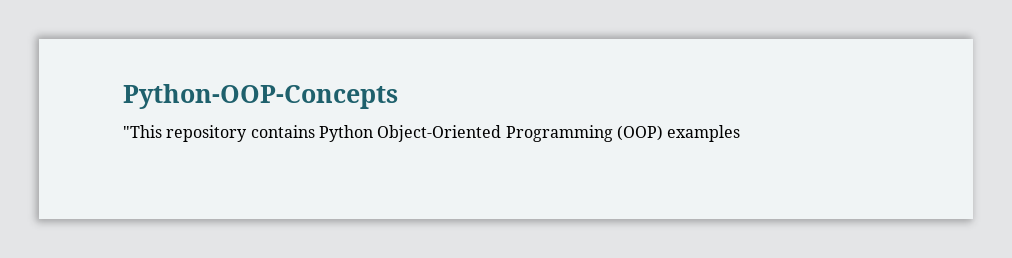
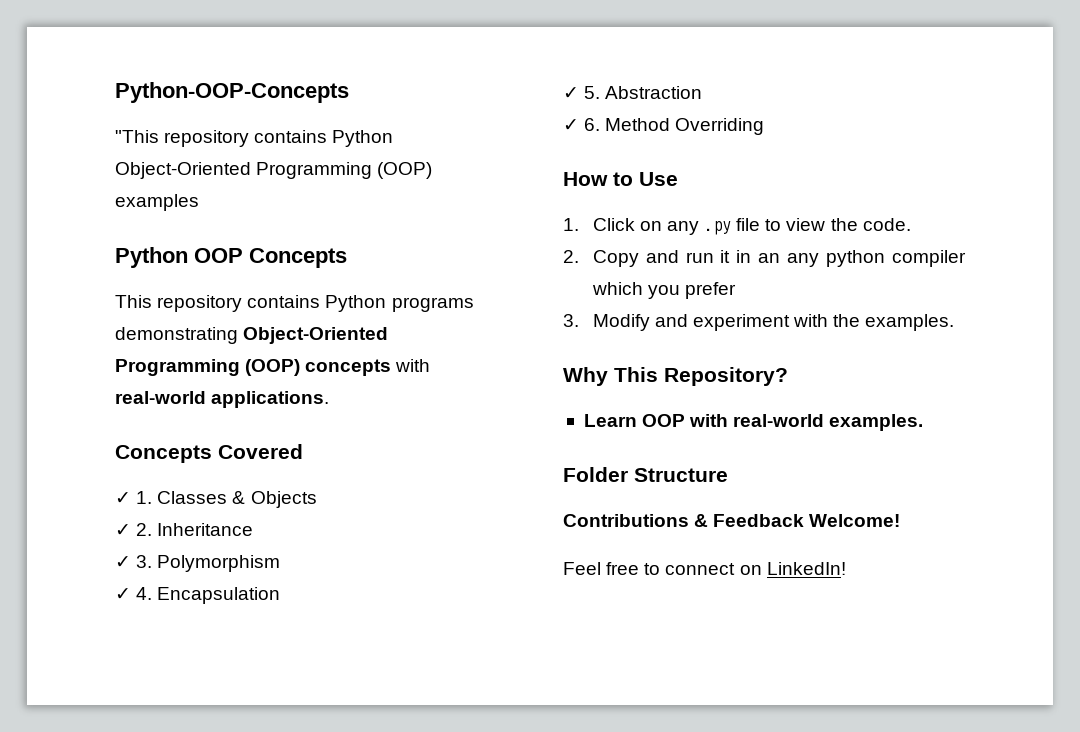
(741, 133) none -> [115,247,347,268] [115,295,474,312] [115,327,389,344] [115,359,431,376] [115,391,330,408] [115,444,303,463] [115,491,317,508] [115,523,254,536] [115,555,281,572] [115,587,281,604] [563,86,703,99] [563,118,765,135] [563,172,678,186] [563,218,911,235] [563,250,966,267] [591,282,736,299] [563,314,955,331] [563,367,788,386] [583,414,924,431] [563,467,728,482] [563,514,901,527] [563,562,846,575] // Python OOP Concepts // This repository contains Python programs demonstrating Object-Oriented Programming (OOP) concepts with real-world applications. // Concepts Covered // ✓ 1. Classes & Objects // ✓ 2. Inheritance // ✓ 3. Polymorphism // ✓ 4. Encapsulation // ✓ 5. Abstraction // ✓ 6. Method Overriding // How to Use // 1. Click on any .py file to view the code. // 2. Copy and run it in an any python compiler which you prefer // 3. Modify and experiment with the examples. // Why This Repository? // Learn OOP with real-world examples. // Folder Structure // Contributions & Feedback Welcome! // Feel free to connect on LinkedIn!

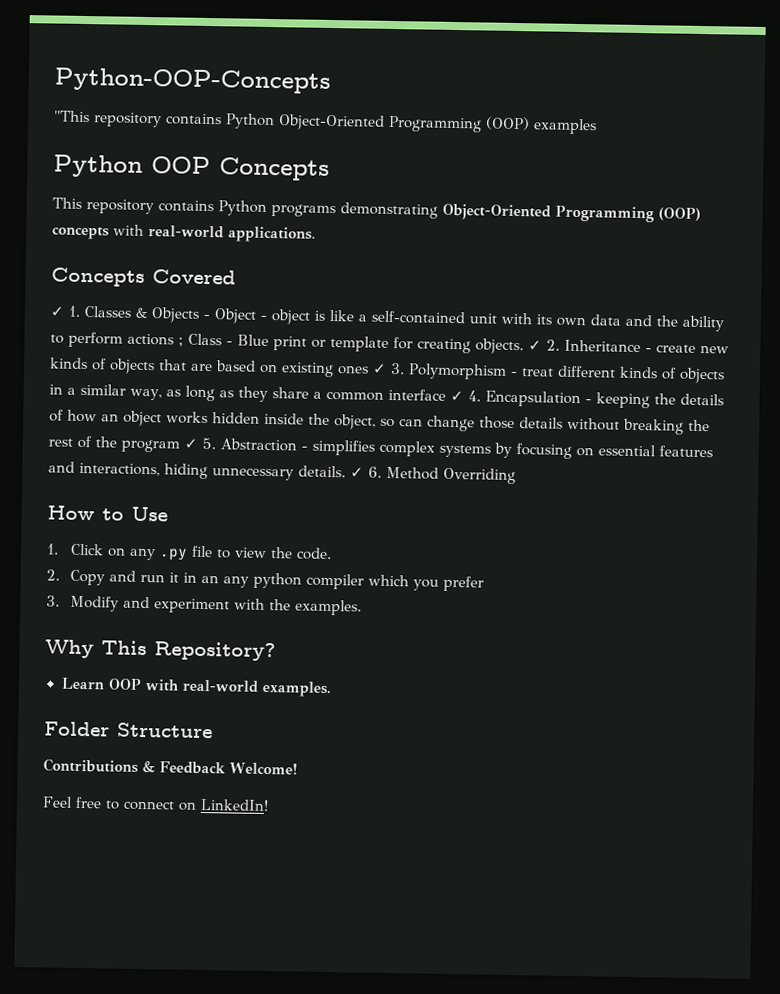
[115,523,254,536] [115,555,281,572] [115,587,281,604] [563,86,703,99] // ✓ 2. Inheritance // ✓ 3. Polymorphism // ✓ 4. Encapsulation // ✓ 5. Abstraction // -> [203,308,724,332] [50,331,729,355] [50,357,725,384] [49,383,724,409] [49,409,710,435] [48,435,713,459] [48,461,346,481] - Object - object is like a self-contained unit with its own data and the ability to perform actions ; Class - Blue print or template for creating objects. ✓ 2. Inheritance - create new kinds of objects that are based on existing ones ✓ 3. Polymorphism - treat different kinds of objects in a similar way, as long as they share a common interface ✓ 4. Encapsulation - keeping the details of how an object works hidden inside the object, so can change those details without breaking the rest of the program ✓ 5. Abstraction - simplifies complex systems by focusing on essential features and interactions, hiding unnecessary details.

